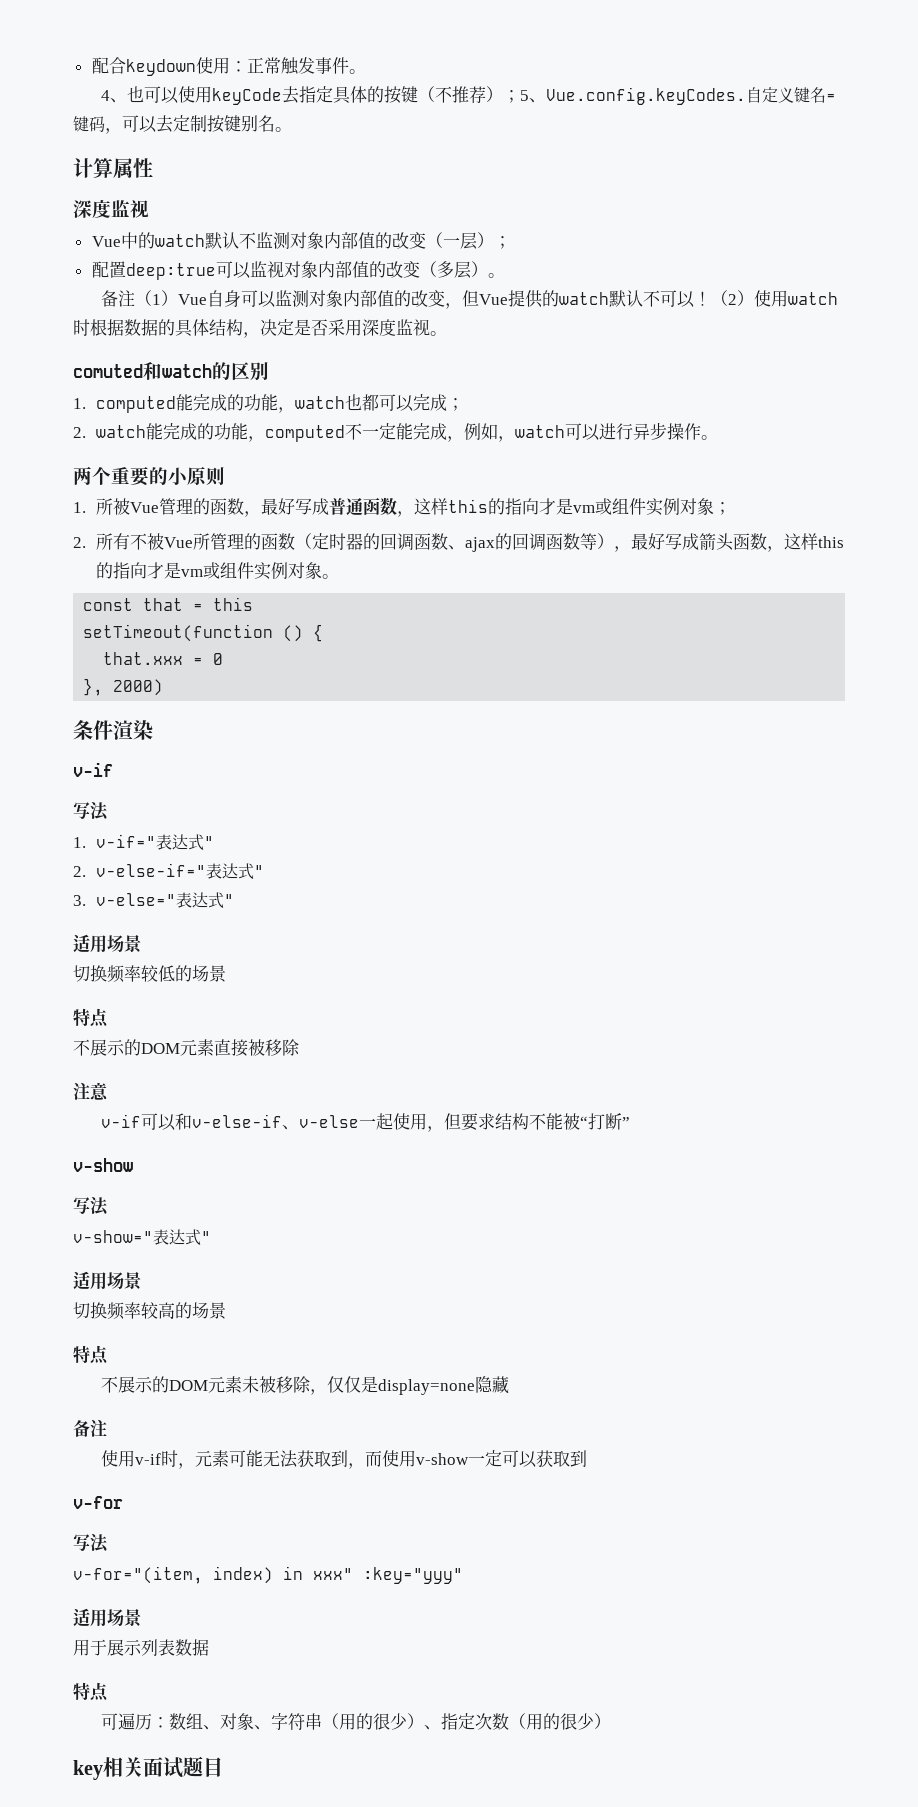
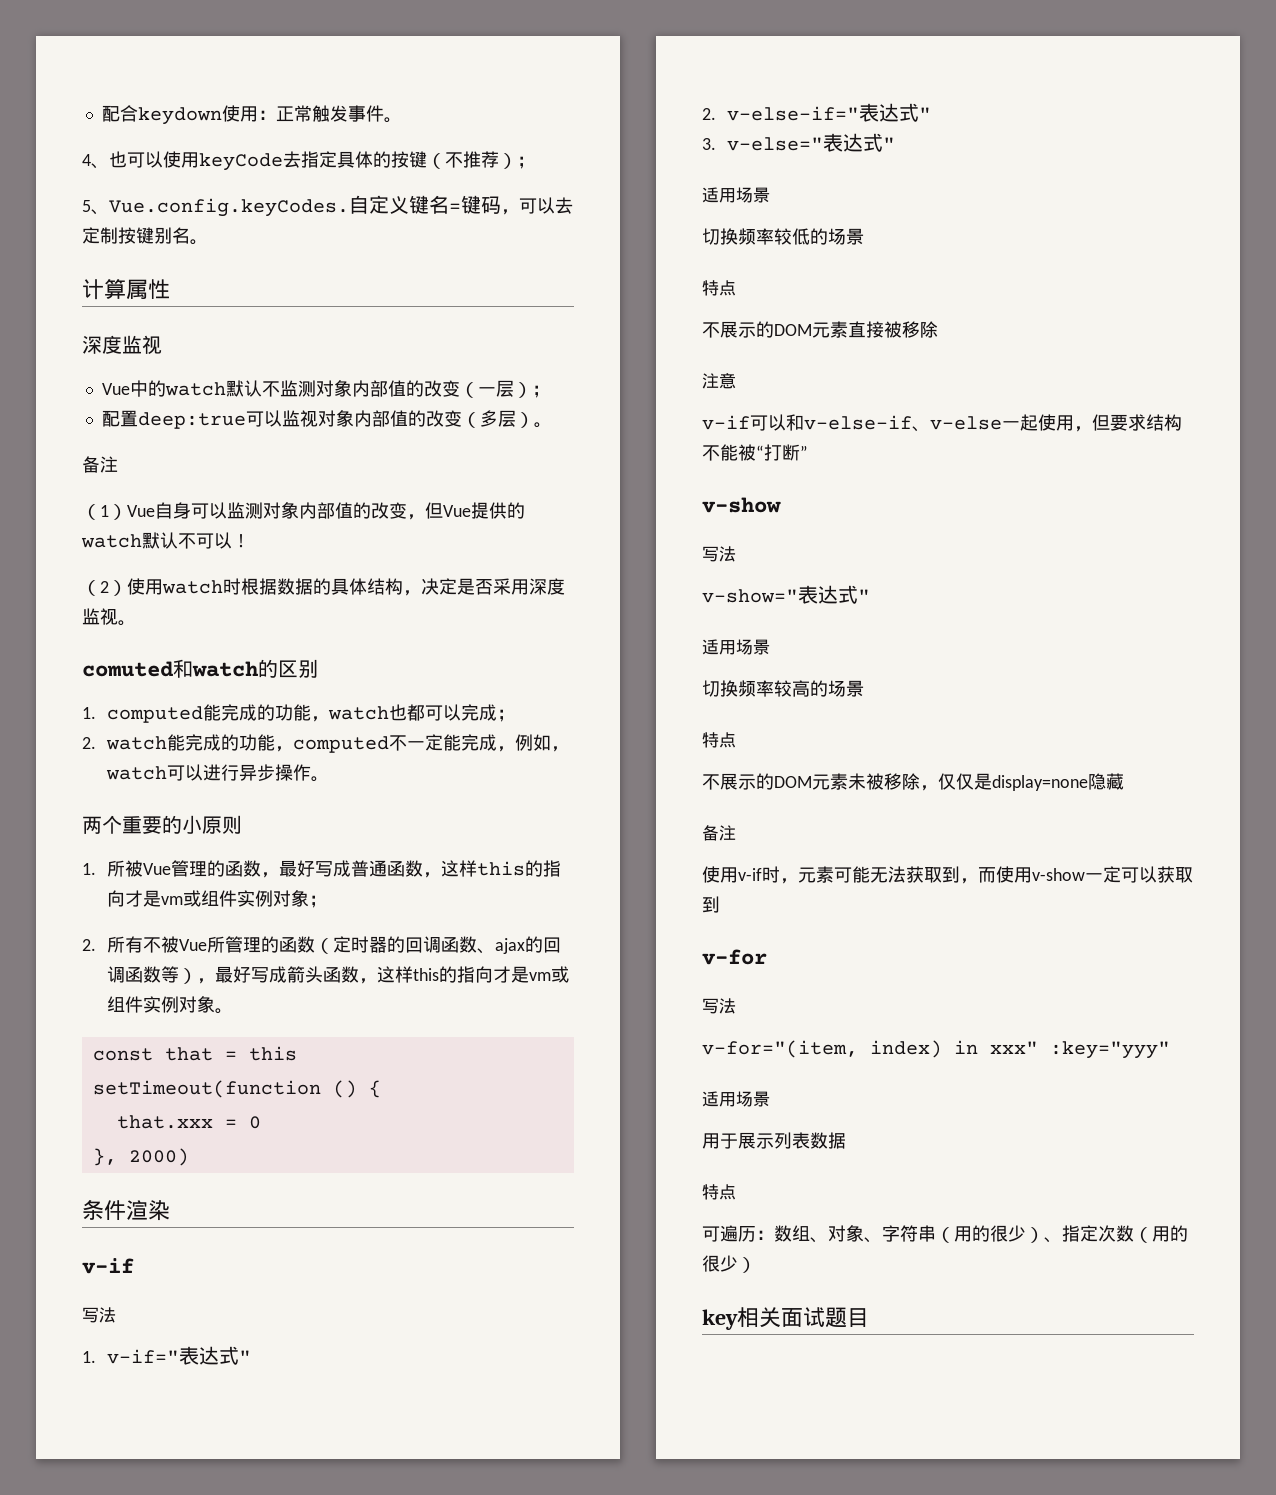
(521, 96) none -> (535, 162) //
(136, 298) none -> (118, 464) //
(712, 298) none -> (250, 541) //

